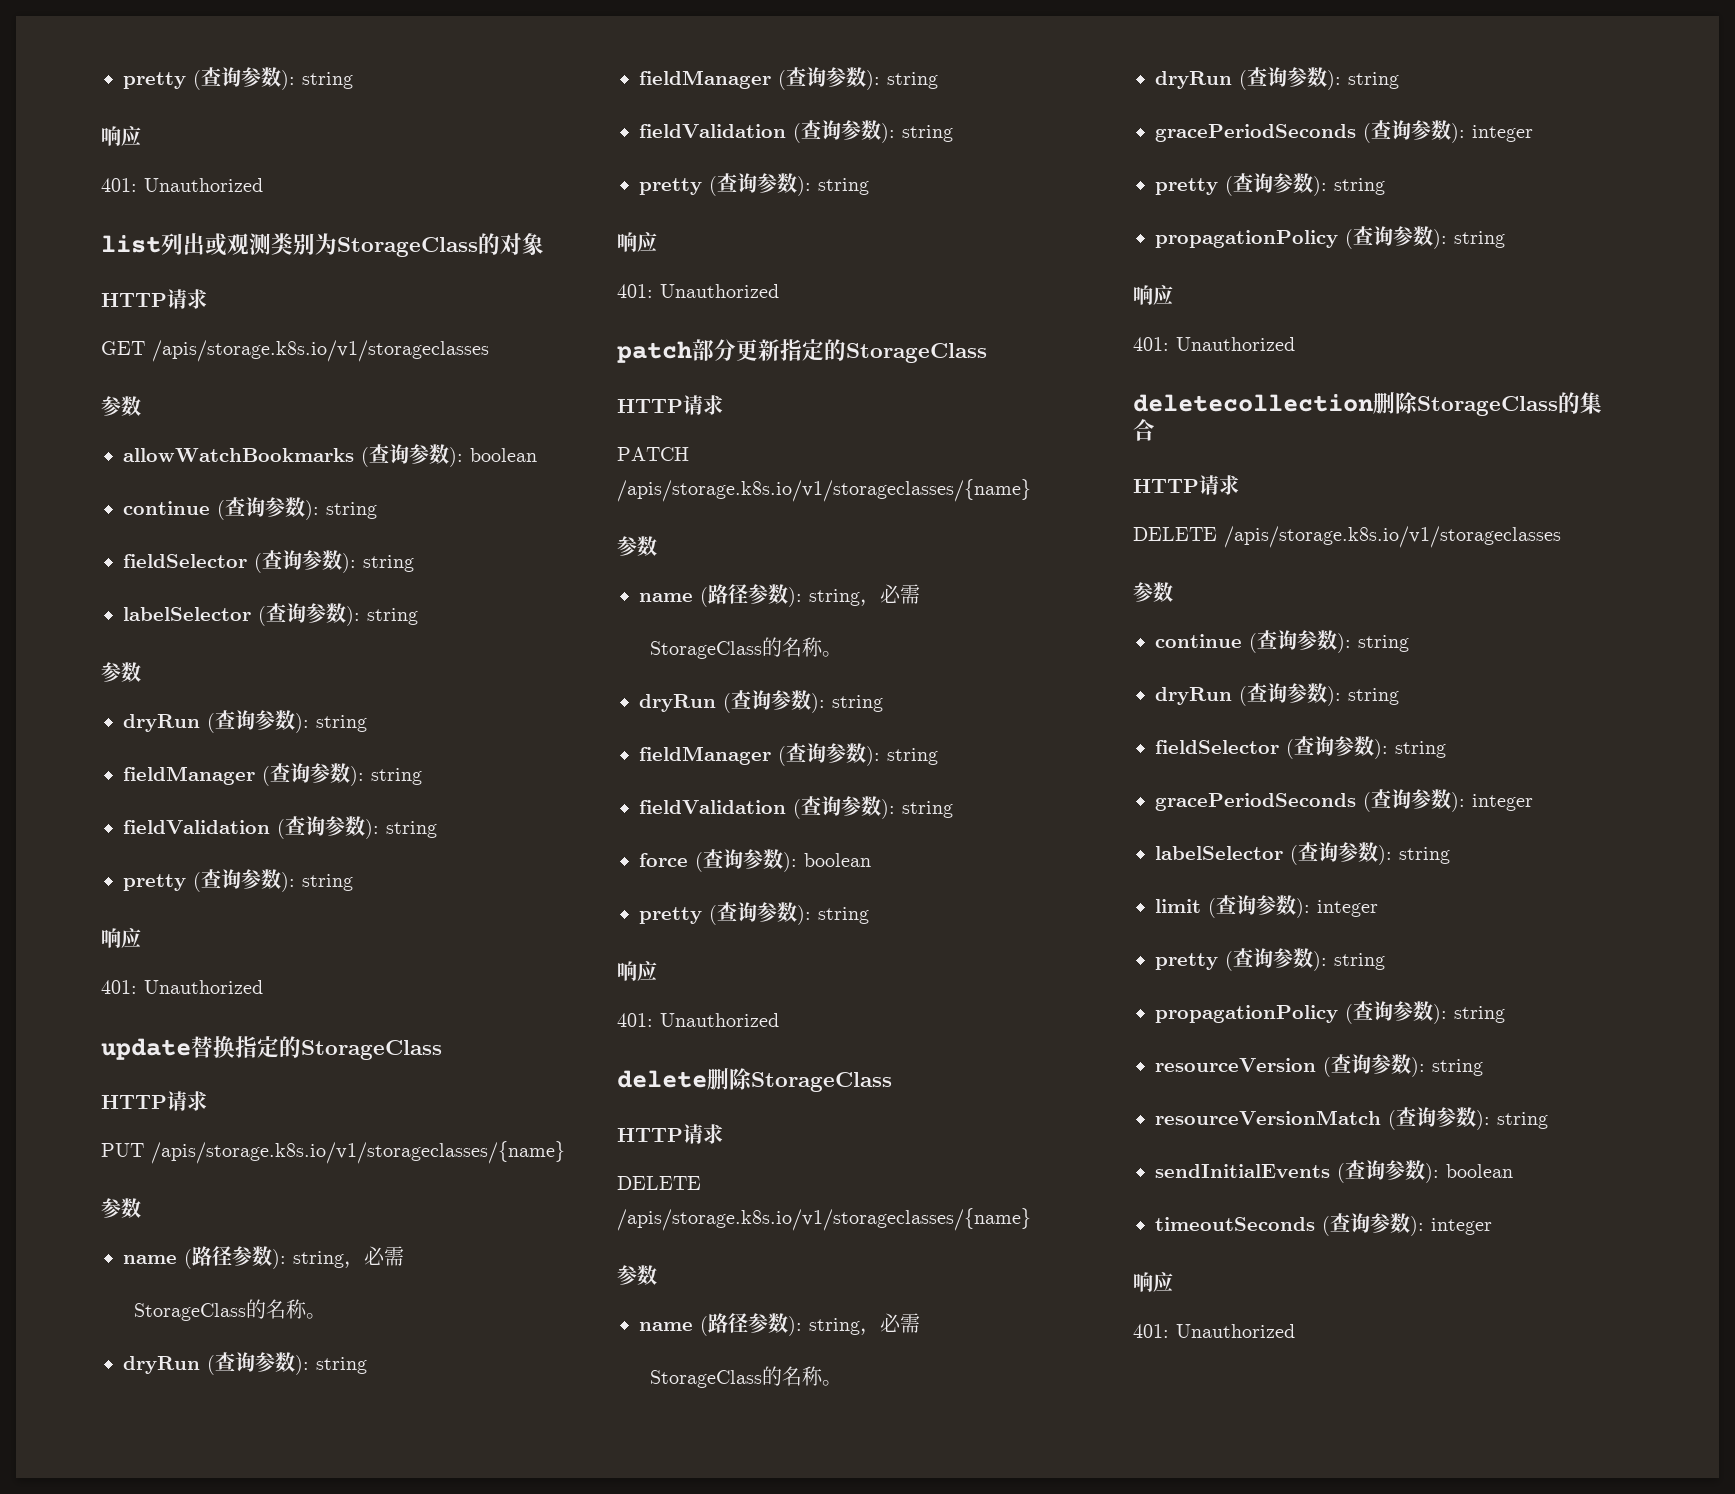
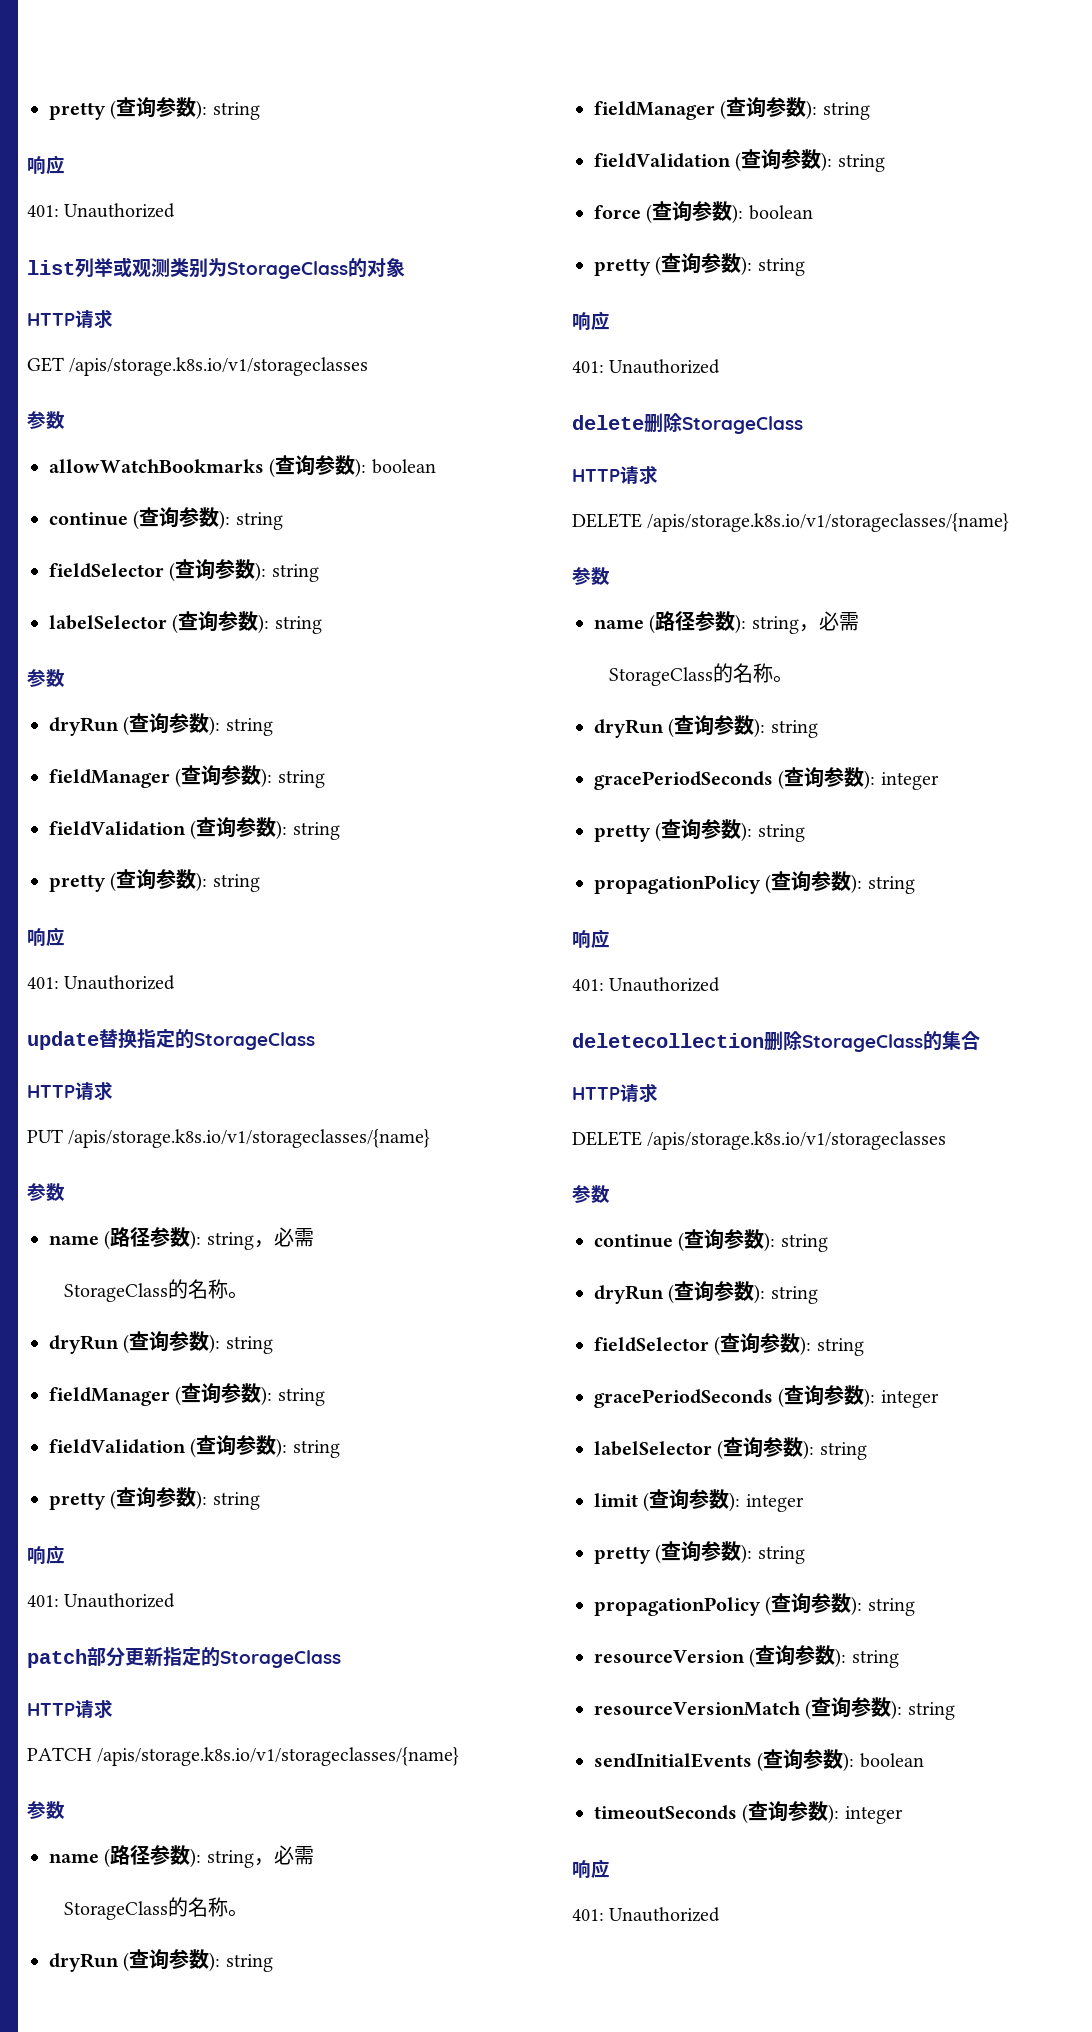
[183,233,205,255] 出 -> [94,258,113,277] 举

